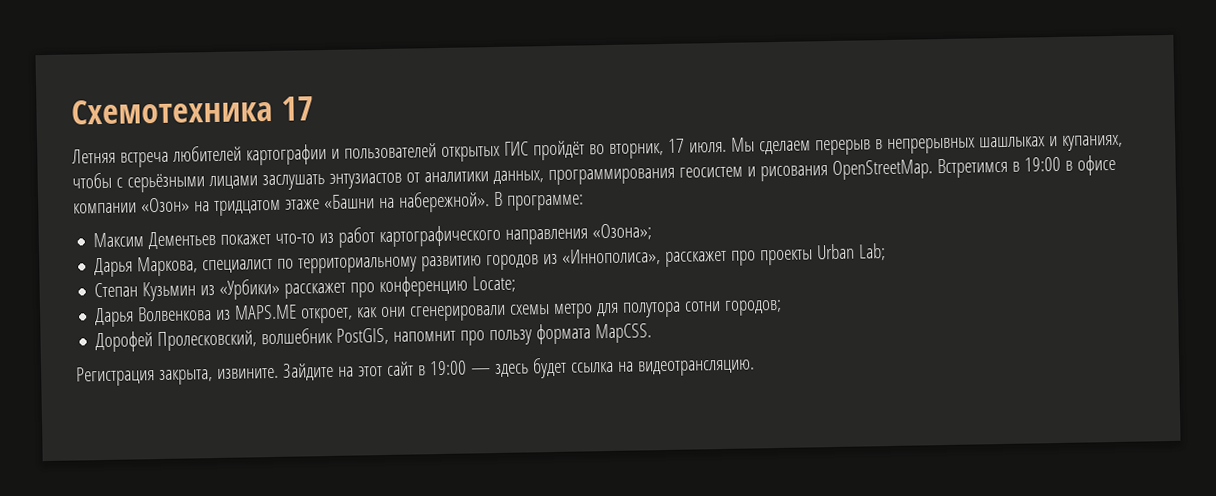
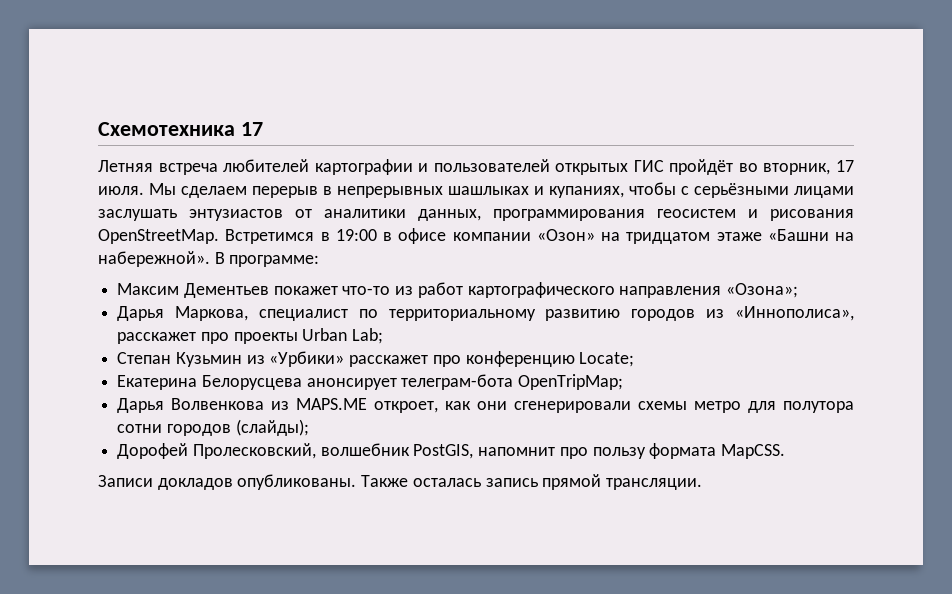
(517, 284) none -> [117,374,624,390] // Екатерина Белорусцева анонсирует телеграм-бота OpenTripMap;
[724,299,783,316] городов; -> [166,419,309,436] городов (слайды);
[76,357,755,387] Регистрация закрыта, извините. Зайдите на этот сайт в 19:00 — здесь будет ссылка на видеотрансляцию. -> [98,474,703,490] Записи докладов опубликованы. Также осталась запись прямой трансляции.

